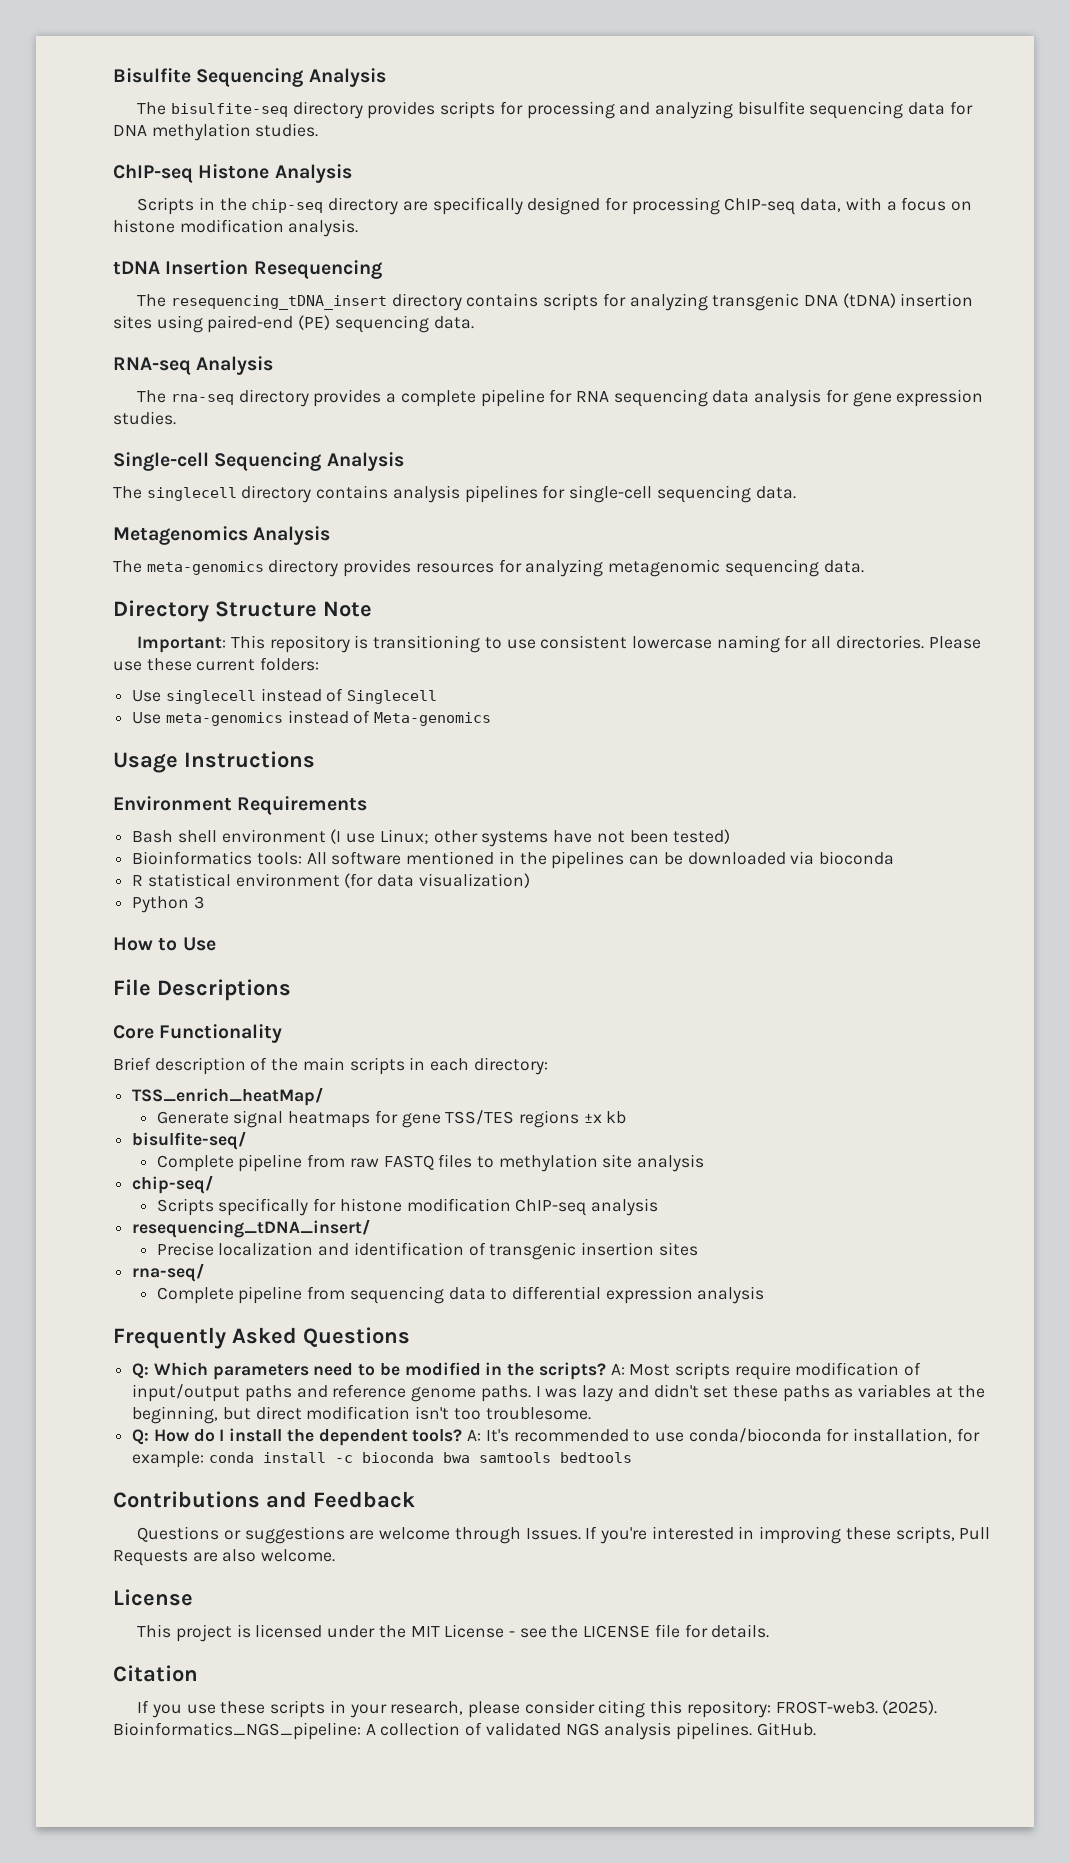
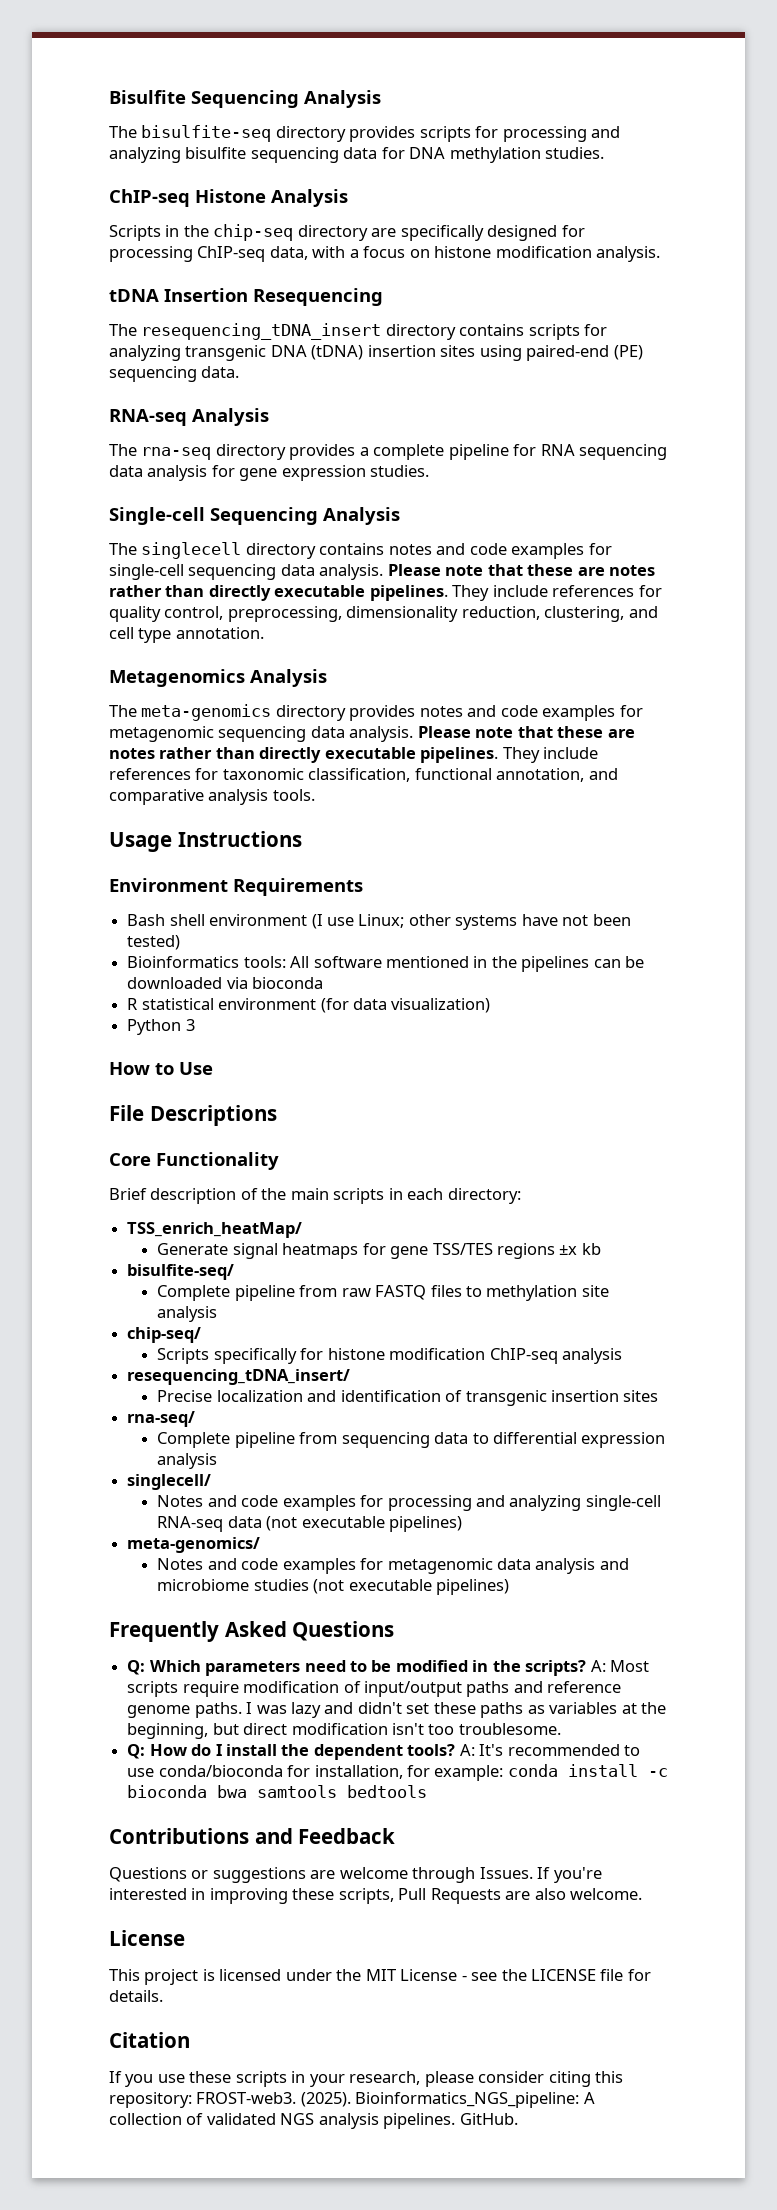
[392,485,796,503] analysis pipelines for single-cell sequencing data. -> [388,543,612,559] [109,564,656,580] [109,585,662,601] [109,606,658,622] [109,627,264,643] notes and code examples for single-cell sequencing data analysis. Please note that these are notes rather than directly executable pipelines. They include references for quality control, preprocessing, dimensionality reduction, clustering, and cell type annotation.
[415,559,864,577] [113,600,372,622] [137,635,981,653] [113,657,320,671] [132,688,438,704] [132,710,492,726] resources for analyzing metagenomic sequencing data. // Directory Structure Note // Important: This repository is transitioning to use consistent lowercase naming for all directories. Please use these current folders: // Use singlecell instead of Singlecell // Use meta-genomics instead of Meta-genomics -> [419,705,643,721] [109,726,635,742] [109,747,599,763] [109,768,618,782] [109,789,315,805] notes and code examples for metagenomic sequencing data analysis. Please note that these are notes rather than directly executable pipelines. They include references for taxonomic classification, functional annotation, and comparative analysis tools.
(765, 1295) none -> [127,1474,212,1490] [157,1495,661,1511] [157,1516,463,1532] [127,1537,261,1553] [157,1558,629,1574] [157,1579,510,1595] // singlecell/ // Notes and code examples for processing and analyzing single-cell RNA-seq data (not executable pipelines) // meta-genomics/ // Notes and code examples for metagenomic data analysis and microbiome studies (not executable pipelines)

